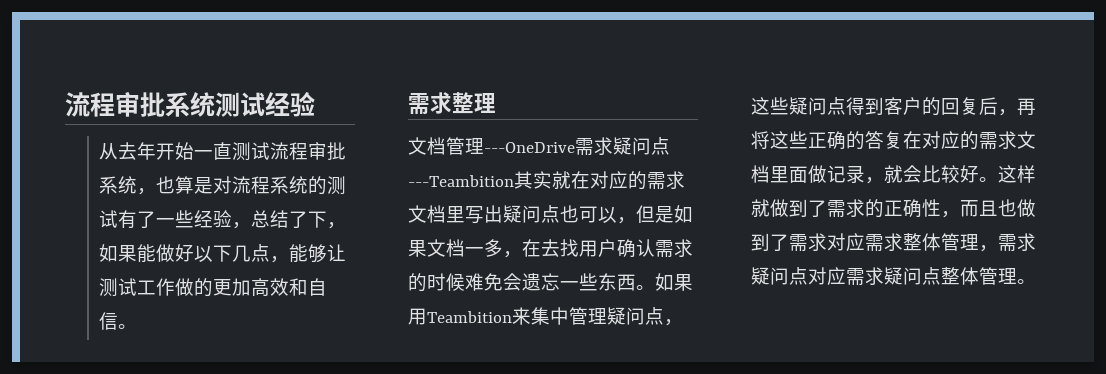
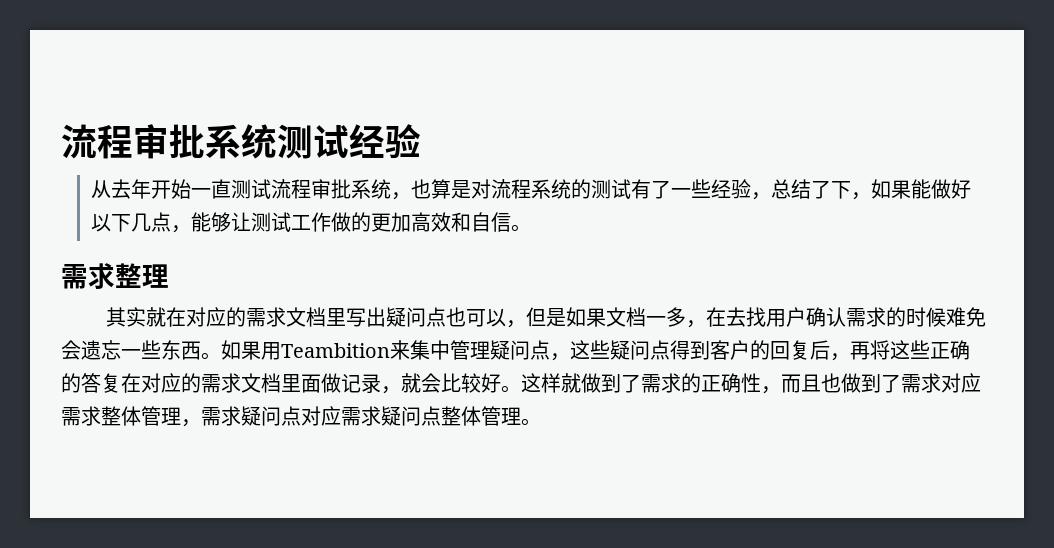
[408,137,670,155] [408,175,514,187] 文档管理---OneDrive需求疑问点---Teambition -> (169, 276) none

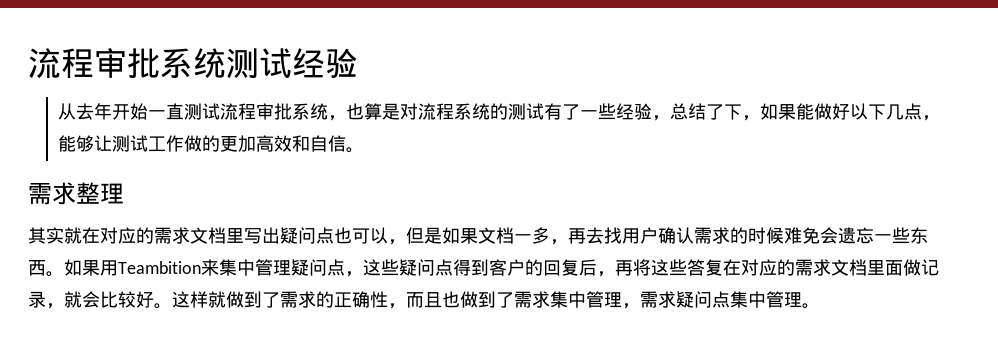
[705,307,726,327] 在 -> [568,228,586,244] 再
[930,340,970,360] [61,373,81,393] 正确的 -> (687, 267) none
[941,373,981,393] [61,406,141,426] 对应需求整体 -> [550,291,586,308] 集中
[301,406,481,426] 对应需求疑问点整体 -> [730,291,766,308] 集中

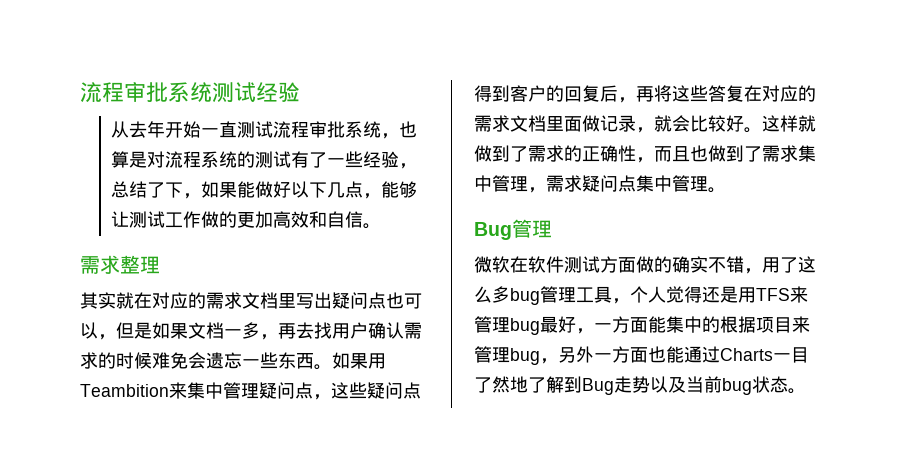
(820, 306) none -> [474,219,552,240] [474,256,816,274] [474,286,808,305] [474,316,810,335] [474,346,809,365] [474,376,806,395] // Bug管理 // 微软在软件测试方面做的确实不错，用了这么多bug管理工具，个人觉得还是用TFS来管理bug最好，一方面能集中的根据项目来管理bug，另外一方面也能通过Charts一目了然地了解到Bug走势以及当前bug状态。

